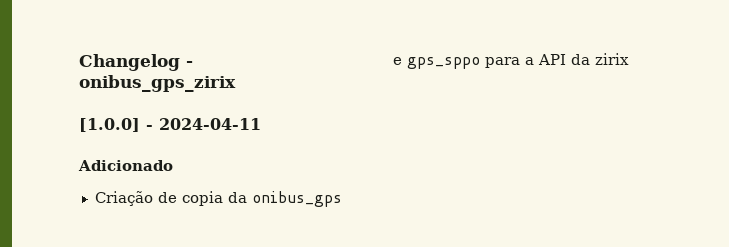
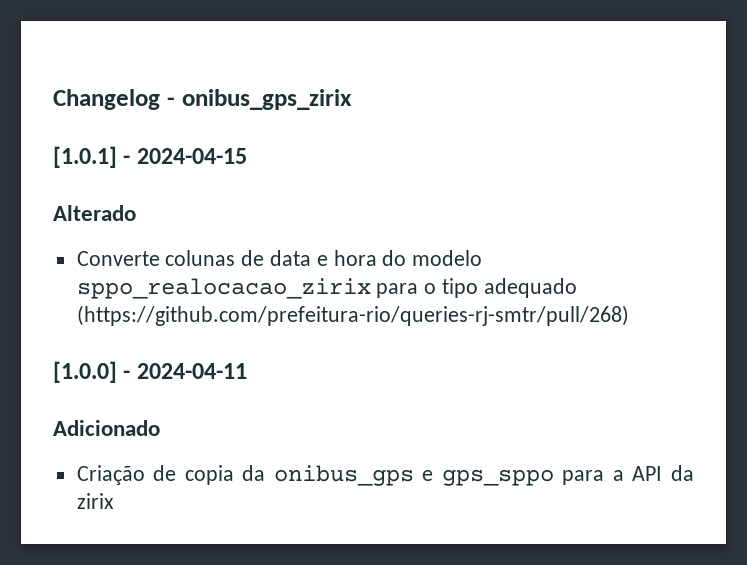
(236, 83) none -> [53,146,247,168] [53,205,136,221] [76,250,483,266] [76,278,577,299] [76,305,629,326] // [1.0.1] - 2024-04-15 // Alterado // Converte colunas de data e hora do modelo sppo_realocacao_zirix para o tipo adequado (https://github.com/prefeitura-rio/queries-rj-smtr/pull/268)

